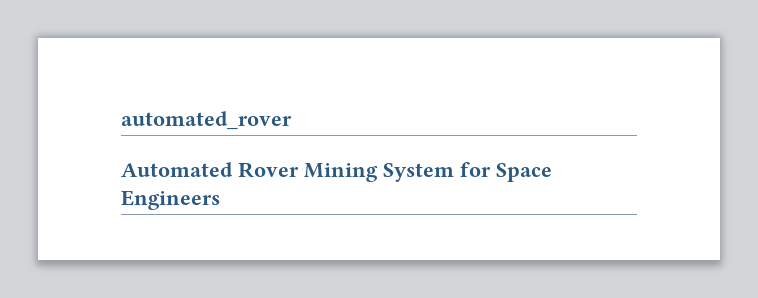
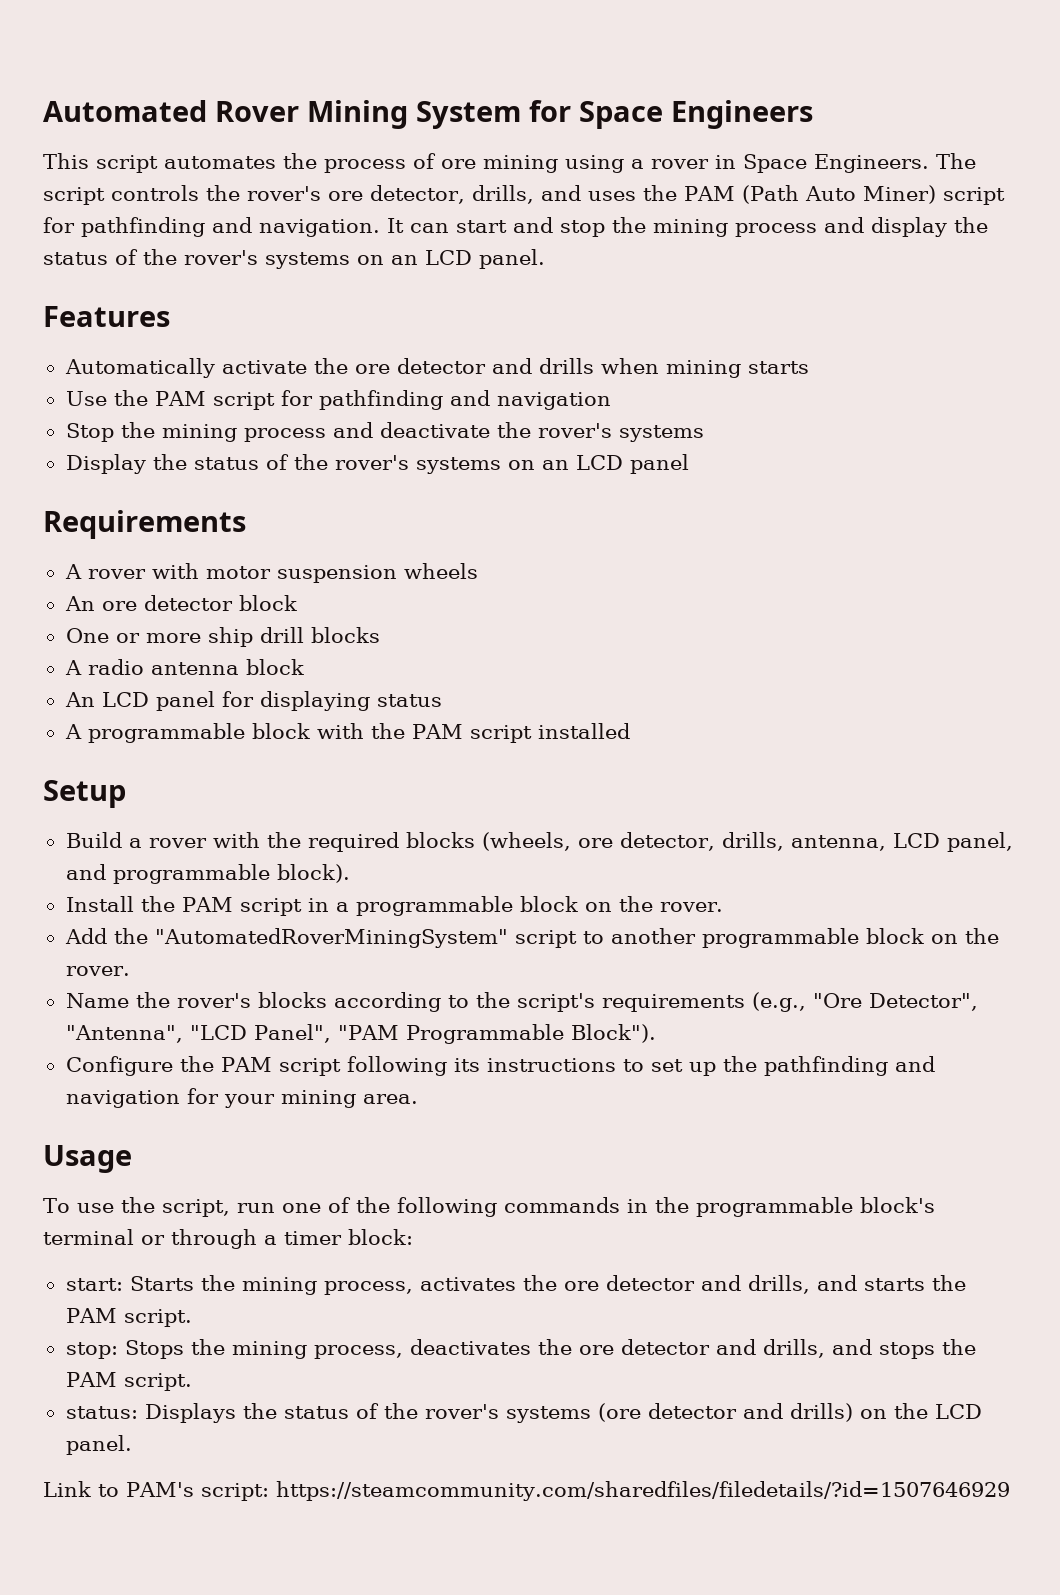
[121,111,292,130] automated_rover // -> (43, 111) none
(220, 200) none -> [43,153,976,173] [43,185,1005,205] [43,217,988,237] [43,249,545,269] [43,306,170,327] [64,358,809,378] [65,390,611,410] [65,422,704,442] [65,454,689,474] [43,510,246,539] [64,563,478,583] [64,595,297,611] [65,627,380,647] [64,659,304,675] [64,691,442,711] [64,723,630,743] [43,780,126,808] [65,832,1013,852] [65,864,350,884] [65,896,724,916] [64,928,999,948] [65,966,130,976] [65,992,978,1012] [65,1024,656,1044] [65,1056,935,1076] [65,1088,418,1108] [43,1145,132,1173] [43,1197,935,1217] [43,1229,413,1249] [65,1275,966,1295] [65,1308,192,1327] [65,1339,976,1359] [65,1372,192,1391] [65,1403,982,1423] [65,1435,132,1455] [43,1481,1010,1501] // This script automates the process of ore mining using a rover in Space Engineers. The script controls the rover's ore detector, drills, and uses the PAM (Path Auto Miner) script for pathfinding and navigation. It can start and stop the mining process and display the status of the rover's systems on an LCD panel. // Features // Automatically activate the ore detector and drills when mining starts // Use the PAM script for pathfinding and navigation // Stop the mining process and deactivate the rover's systems // Display the status of the rover's systems on an LCD panel // Requirements // A rover with motor suspension wheels // An ore detector block // One or more ship drill blocks // A radio antenna block // An LCD panel for displaying status // A programmable block with the PAM script installed // Setup // Build a rover with the required blocks (wheels, ore detector, drills, antenna, LCD panel, and programmable block). // Install the PAM script in a programmable block on the rover. // Add the "AutomatedRoverMiningSystem" script to another programmable block on the rover. // Name the rover's blocks according to the script's requirements (e.g., "Ore Detector", "Antenna", "LCD Panel", "PAM Programmable Block"). // Configure the PAM script following its instructions to set up the pathfinding and navigation for your mining area. // Usage // To use the script, run one of the following commands in the programmable block's terminal or through a timer block: // start: Starts the mining process, activates the ore detector and drills, and starts the PAM script. // stop: Stops the mining process, deactivates the ore detector and drills, and stops the PAM script. // status: Displays the status of the rover's systems (ore detector and drills) on the LCD panel. // Link to PAM's script: https://steamcommunity.com/sharedfiles/filedetails/?id=1507646929

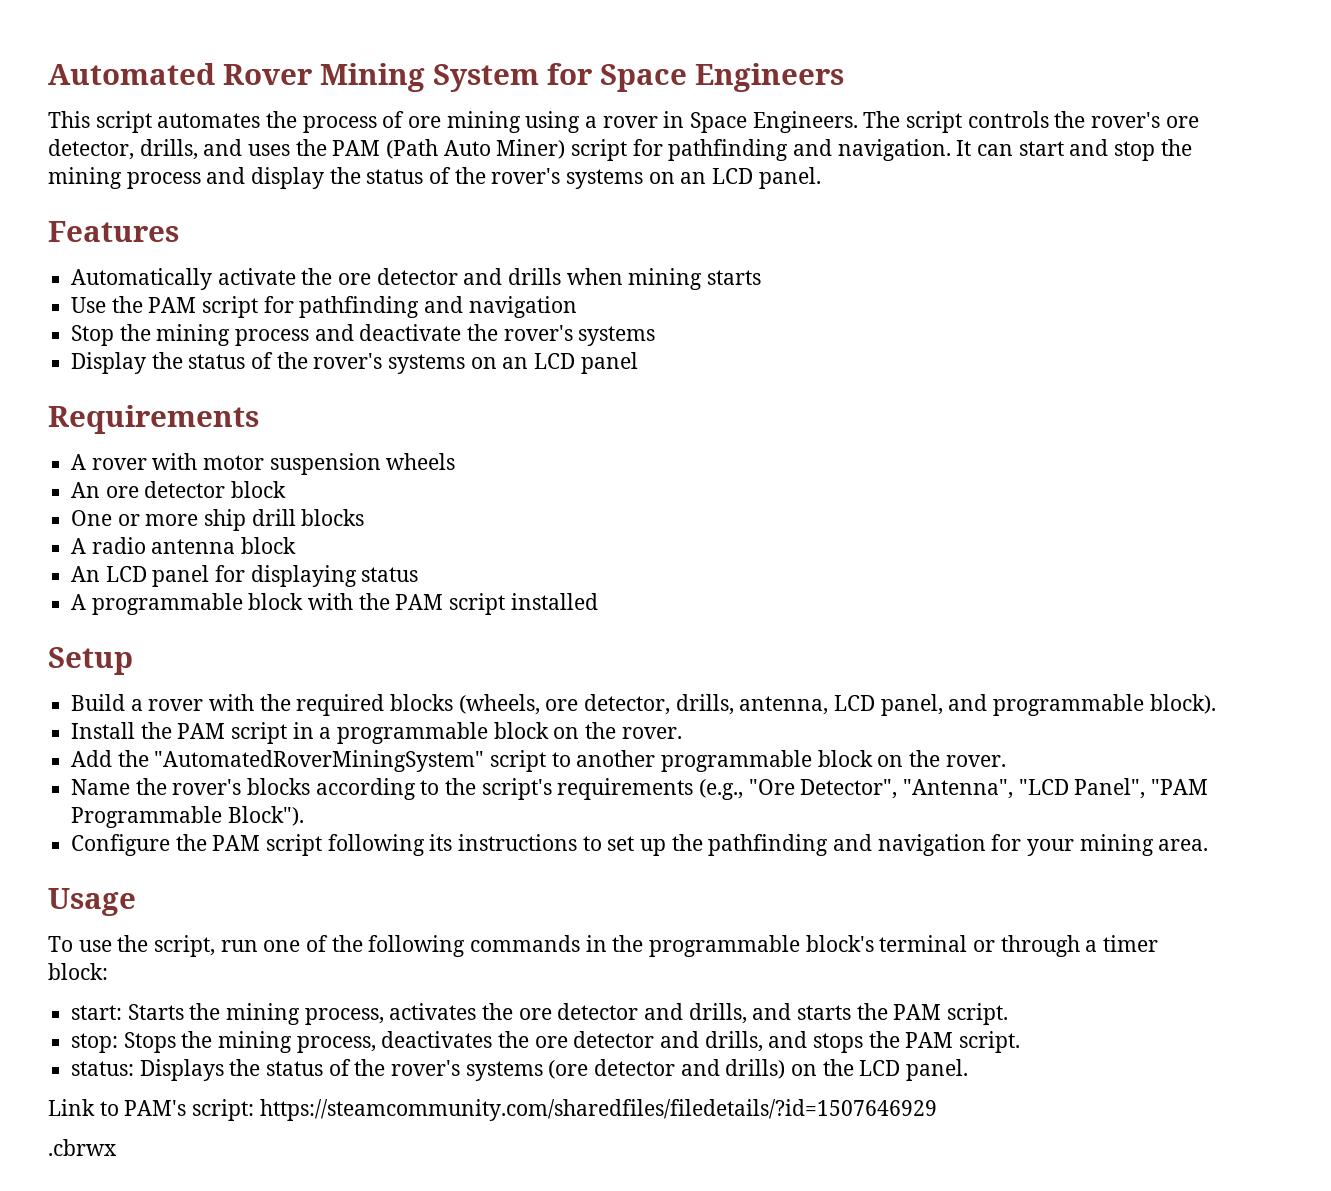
(1010, 1491) none -> [48,1139,117,1156] // .cbrwx

